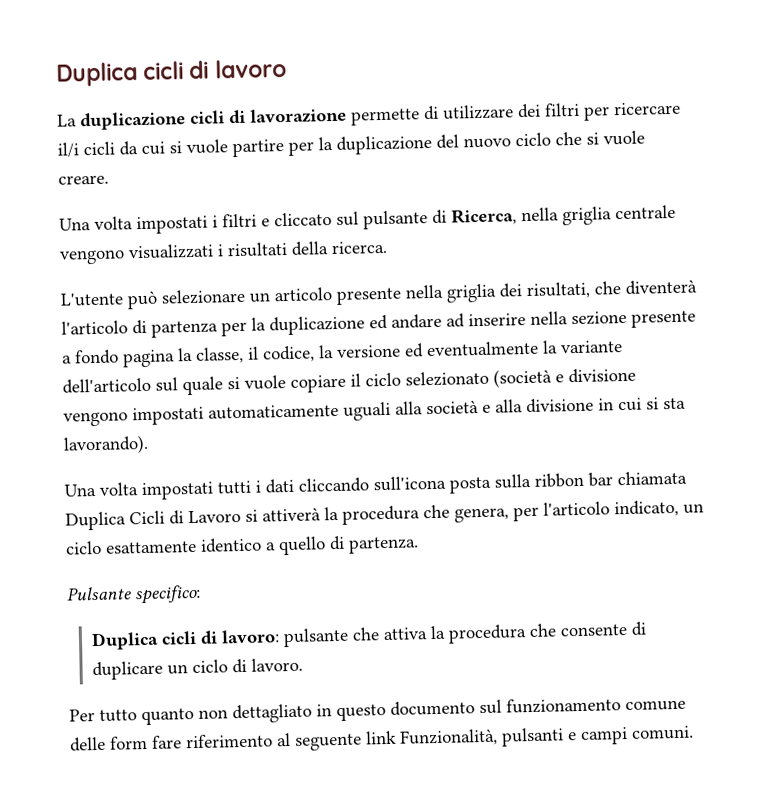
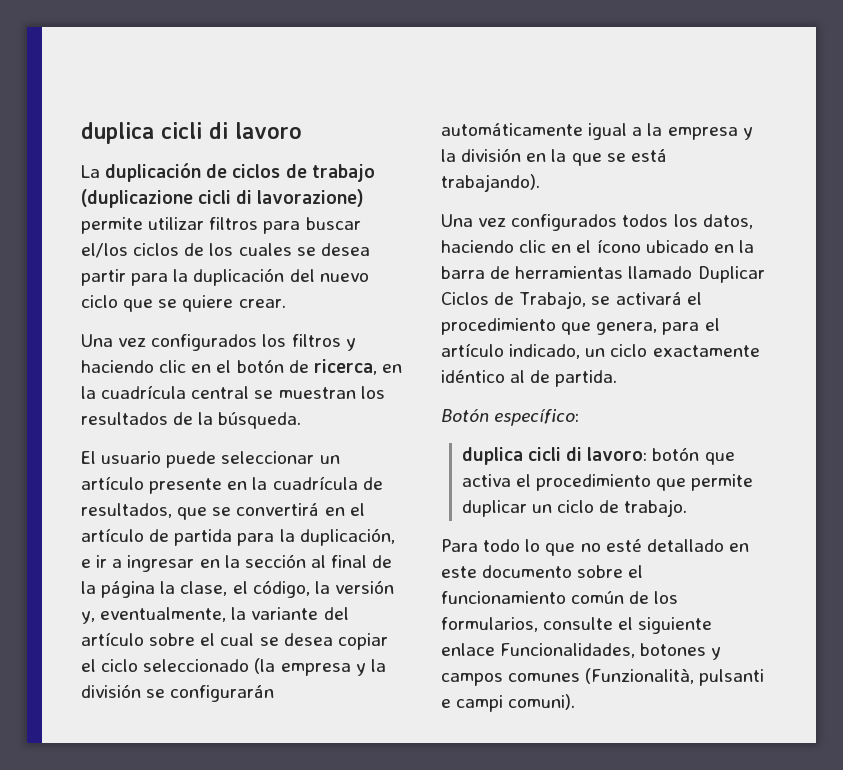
[56,62,138,87] Duplica -> [81,122,154,144] duplica
[80,101,681,131] [57,130,645,158] [58,174,109,185] [59,204,676,235] [59,240,388,265] [60,279,697,310] [61,310,696,338] [62,340,623,368] [62,367,636,396] [63,397,686,427] [63,434,149,455] [64,470,687,501] [65,499,704,531] [65,535,419,556] [66,584,201,605] [91,621,648,651] [92,657,304,681] [69,697,686,726] [70,728,498,752] duplicazione cicli di lavorazione permette di utilizzare dei filtri per ricercare il/i cicli da cui si vuole partire per la duplicazione del nuovo ciclo che si vuole creare. // Una volta impostati i filtri e cliccato sul pulsante di Ricerca, nella griglia centrale vengono visualizzati i risultati della ricerca. // L'utente può selezionare un articolo presente nella griglia dei risultati, che diventerà l'articolo di partenza per la duplicazione ed andare ad inserire nella sezione presente a fondo pagina la classe, il codice, la versione ed eventualmente la variante dell'articolo sul quale si vuole copiare il ciclo selezionato (società e divisione vengono impostati automaticamente uguali alla società e alla divisione in cui si sta lavorando). // Una volta impostati tutti i dati cliccando sull'icona posta sulla ribbon bar chiamata Duplica Cicli di Lavoro si attiverà la procedura che genera, per l'articolo indicato, un ciclo esattamente identico a quello di partenza. // Pulsante specifico: // Duplica cicli di lavoro: pulsante che attiva la procedura che consente di duplicare un ciclo di lavoro. // Per tutto quanto non dettagliato in questo documento sul funzionamento comune delle form fare riferimento al seguente link Funzionalità, -> [105,163,375,182] [81,189,365,208] [81,217,361,234] [81,243,370,258] [81,268,369,286] [81,295,286,312] [81,334,356,351] [81,359,402,375] [81,385,385,399] [81,412,302,429] [81,451,340,468] [81,476,383,494] [81,503,365,520] [81,528,395,546] [81,554,393,572] [81,580,394,598] [81,607,349,624] [81,632,388,650] [81,658,386,676] [81,684,275,702] [441,123,753,140] [441,148,667,166] [441,174,540,192] [441,214,753,231] [441,239,754,253] [441,266,765,283] [441,291,702,309] [441,318,720,335] [441,343,760,359] [441,370,618,387] [441,409,580,426] [461,447,735,465] [461,474,754,491] [461,499,688,517] [441,539,749,556] [441,565,644,578] [441,591,679,604] [441,617,713,634] [441,643,722,660] [441,668,695,686] duplicación de ciclos de trabajo (duplicazione cicli di lavorazione) permite utilizar filtros para buscar el/los ciclos de los cuales se desea partir para la duplicación del nuevo ciclo que se quiere crear. // Una vez configurados los filtros y haciendo clic en el botón de ricerca, en la cuadrícula central se muestran los resultados de la búsqueda. // El usuario puede seleccionar un artículo presente en la cuadrícula de resultados, que se convertirá en el artículo de partida para la duplicación, e ir a ingresar en la sección al final de la página la clase, el código, la versión y, eventualmente, la variante del artículo sobre el cual se desea copiar el ciclo seleccionado (la empresa y la división se configurarán automáticamente igual a la empresa y la división en la que se está trabajando). // Una vez configurados todos los datos, haciendo clic en el ícono ubicado en la barra de herramientas llamado Duplicar Ciclos de Trabajo, se activará el procedimiento que genera, para el artículo indicado, un ciclo exactamente idéntico al de partida. // Botón específico: // duplica cicli di lavoro: botón que activa el procedimiento que permite duplicar un ciclo de trabajo. // Para todo lo que no esté detallado en este documento sobre el funcionamiento común de los formularios, consulte el siguiente enlace Funcionalidades, botones y campos comunes (Funzionalità,
[631,725,694,740] comuni. -> [508,694,576,710] comuni).

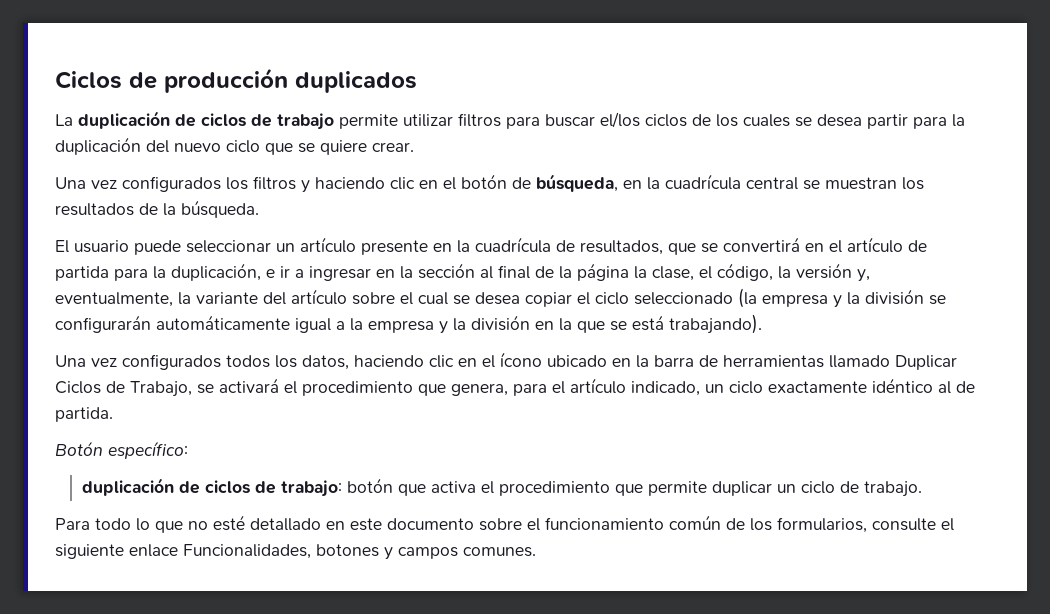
[81,122,302,144] duplica cicli di lavoro -> [55,68,417,93] Ciclos de producción duplicados
[81,189,365,208] (duplicazione cicli di lavorazione) -> (334, 121) none
[313,359,377,375] ricerca, -> [536,174,618,192] búsqueda,
[461,447,648,465] duplica cicli di lavoro: -> [81,478,342,497] duplicación de ciclos de trabajo:
[508,668,765,686] [441,694,576,712] comunes (Funzionalità, pulsanti e campi comuni). -> [463,547,536,557] comunes.

